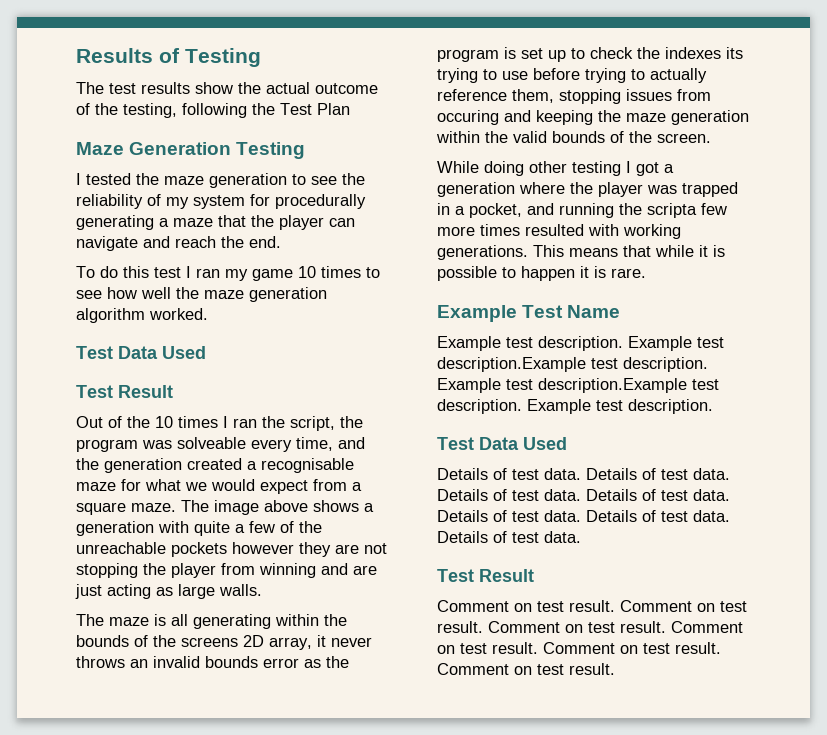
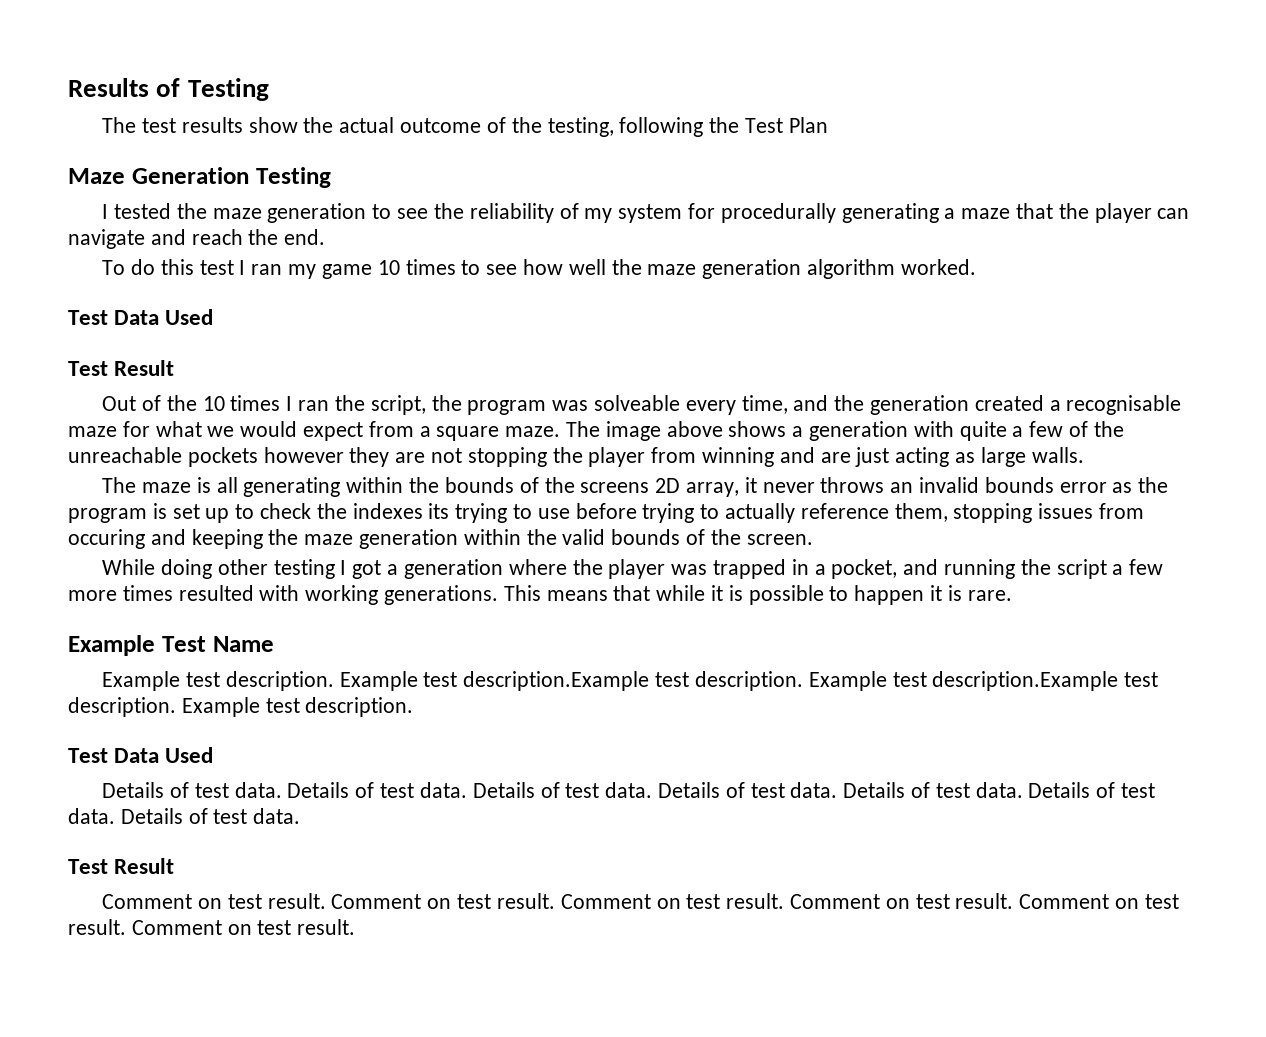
[647,203,697,218] scripta -> [1056,559,1124,579] script a

